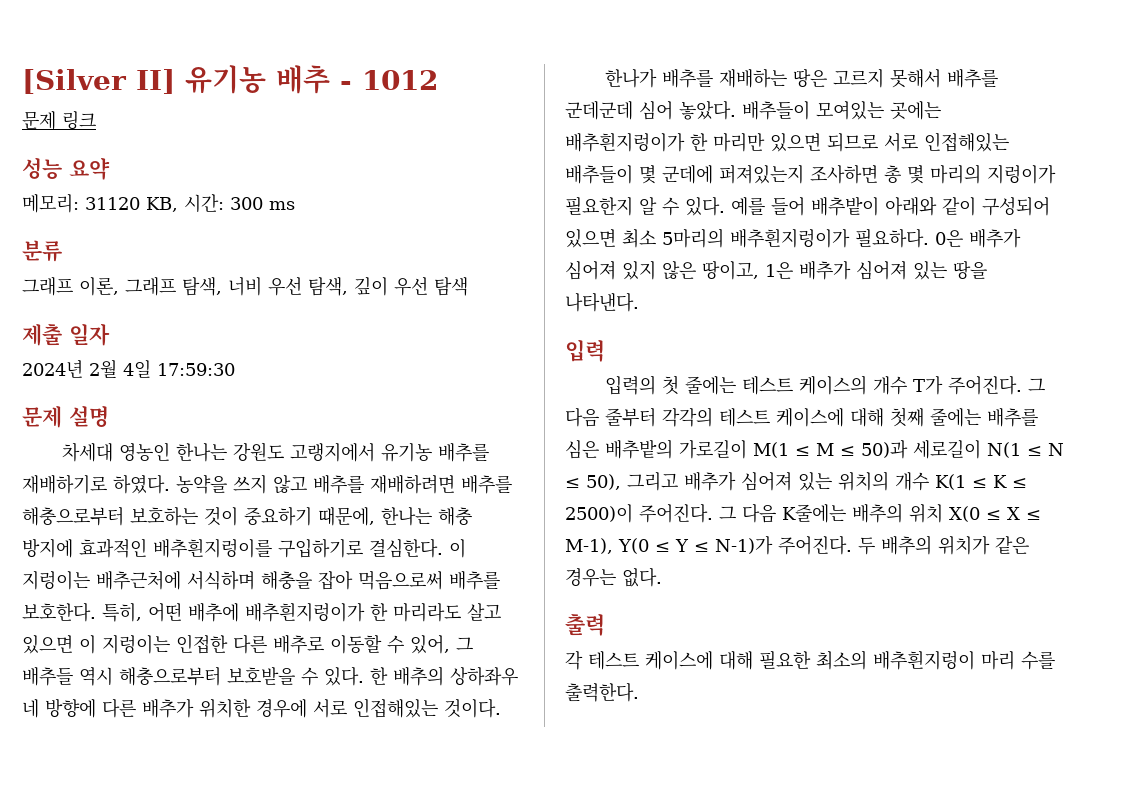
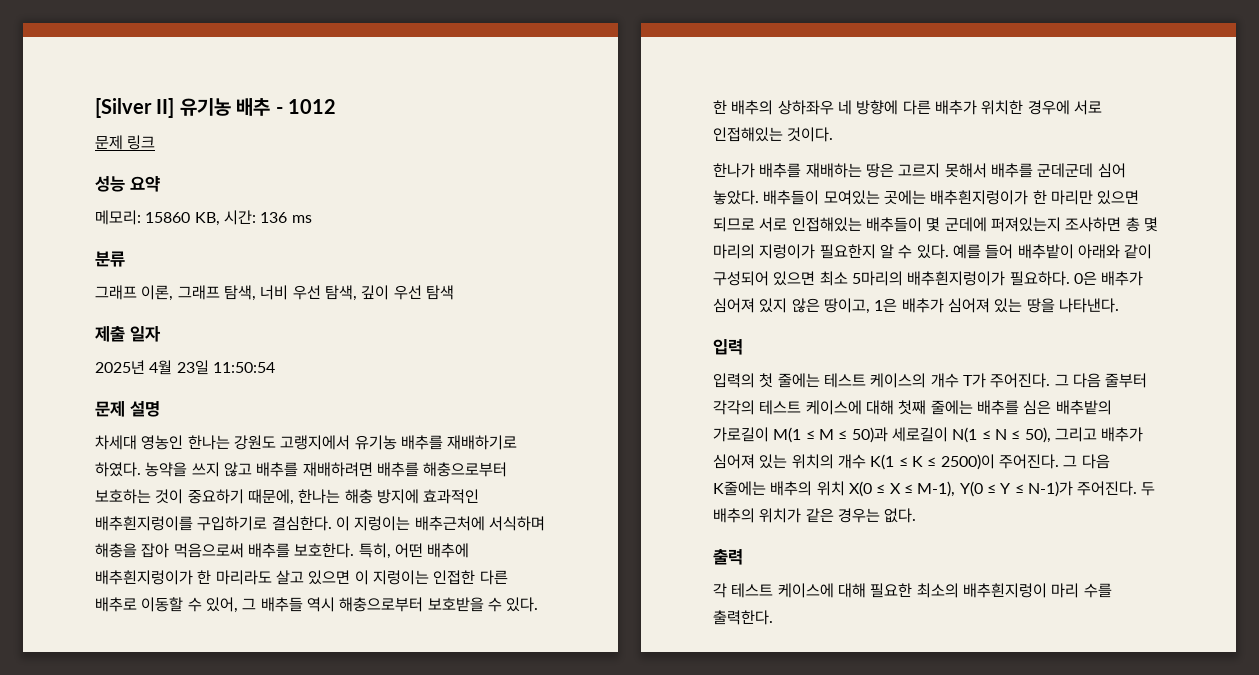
[85,197,140,210] 31120 -> [145,212,191,223] 15860
[230,197,263,210] 300 -> [260,212,288,223] 136
[22,359,235,378] 2024년 2월 4일 17:59:30 -> [95,360,275,375] 2025년 4월 23일 11:50:54

